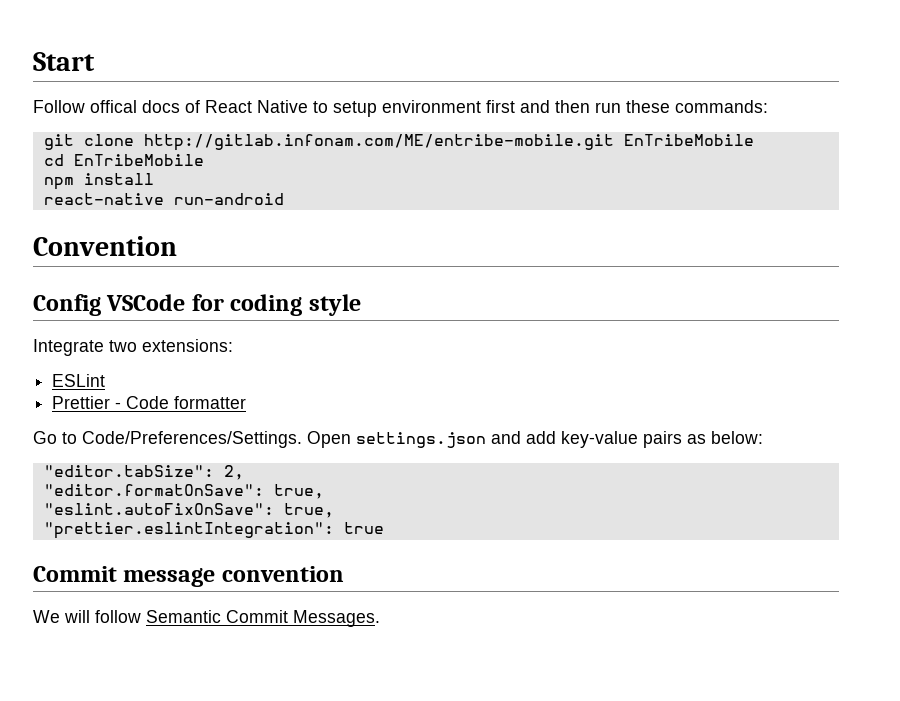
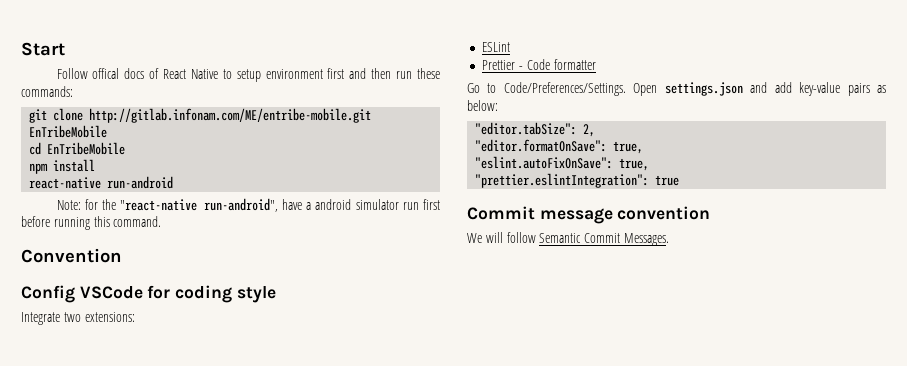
(284, 199) none -> [56,198,440,212] [21,216,162,230] // Note: for the "react-native run-android", have a android simulator run first before running this command.

